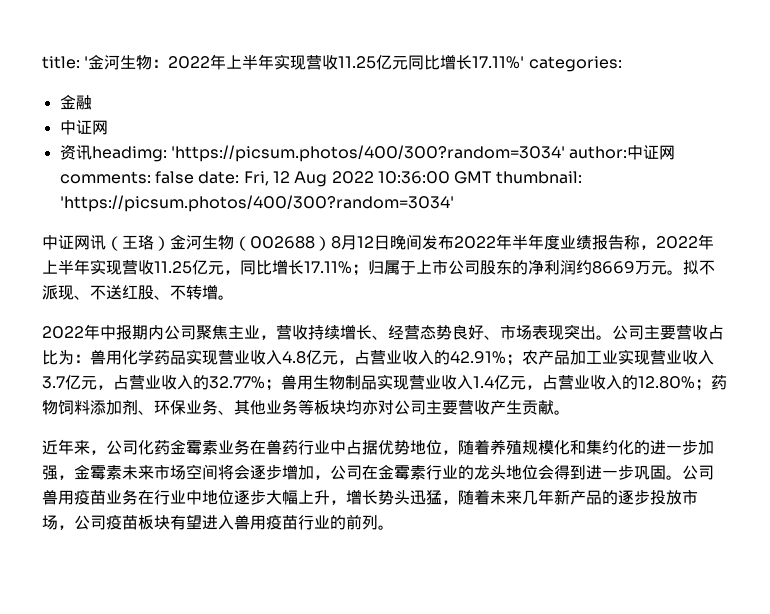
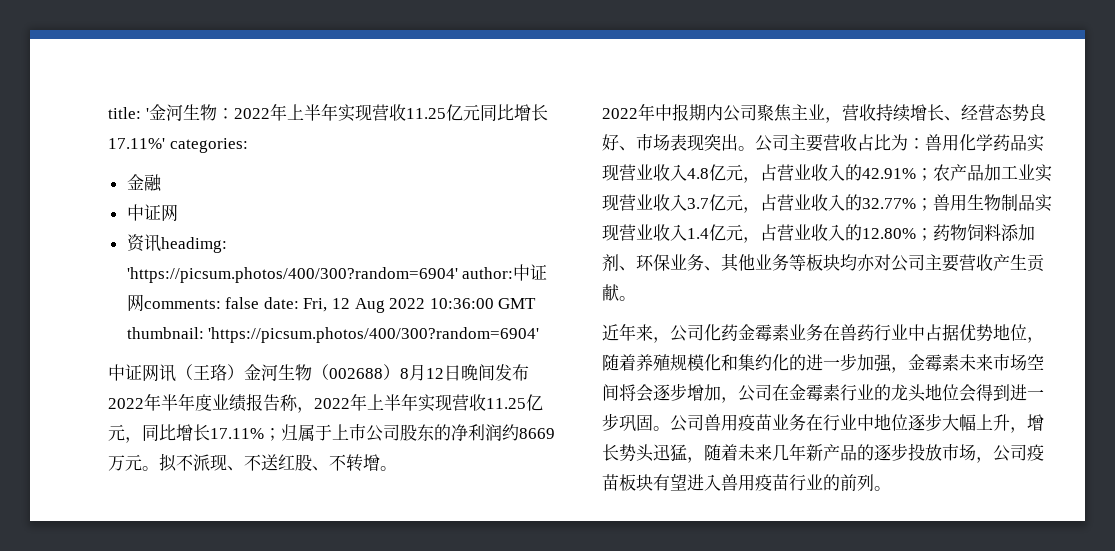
[170,145,565,162] 'https://picsum.photos/400/300?random=3034' -> [126,267,458,283] 'https://picsum.photos/400/300?random=6904'
[59,195,454,212] 'https://picsum.photos/400/300?random=3034' -> [208,327,540,343] 'https://picsum.photos/400/300?random=6904'

